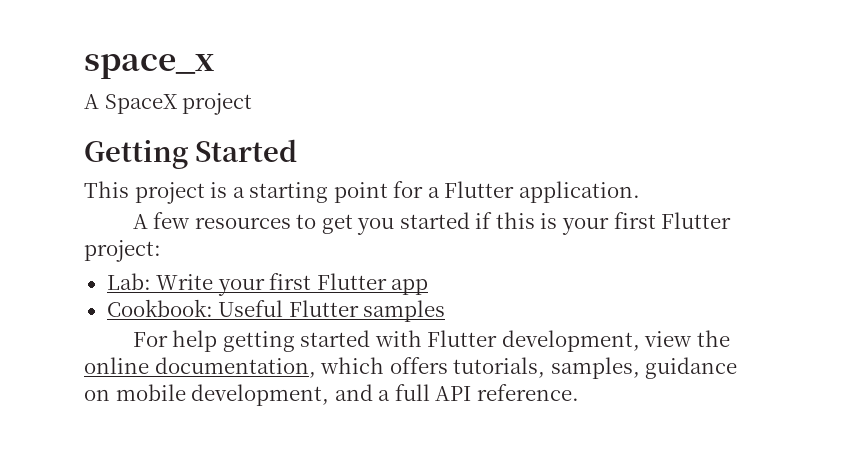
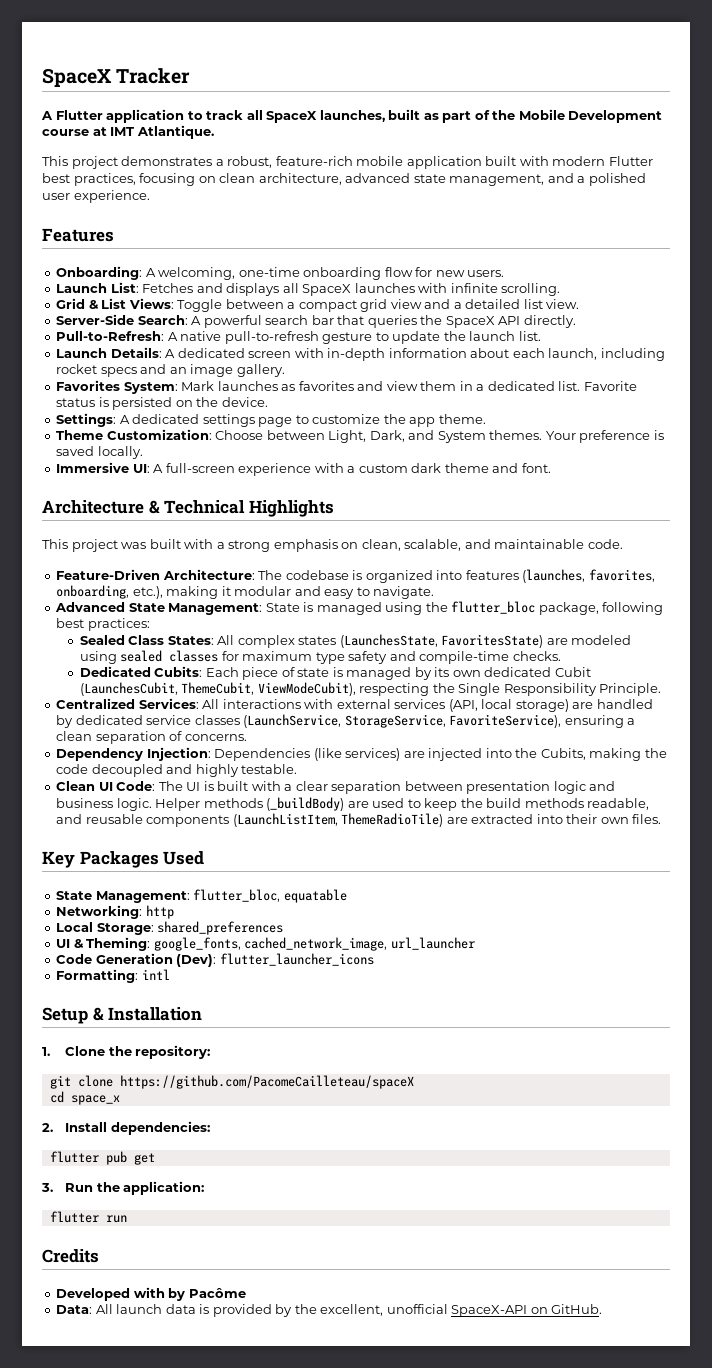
[84,54,214,79] [84,93,253,115] [84,139,298,169] [84,181,640,204] [132,212,732,235] [84,240,161,262] [106,273,429,296] [106,299,446,322] [132,330,730,352] [84,357,738,379] [84,384,579,406] space_x // A SpaceX project // Getting Started // This project is a starting point for a Flutter application. // A few resources to get you started if this is your first Flutter project: // Lab: Write your first Flutter app // Cookbook: Useful Flutter samples // For help getting started with Flutter development, view the online documentation, which offers tutorials, samples, guidance on mobile development, and a full API reference. -> [42,68,191,87] [41,109,663,123] [42,125,214,139] [42,156,653,169] [42,173,646,186] [42,190,150,203] [42,228,114,242] [56,266,505,280] [56,282,561,296] [56,298,580,312] [56,314,576,328] [56,331,541,344] [56,347,665,361] [56,364,285,377] [56,380,637,394] [56,397,268,410] [56,413,486,427] [56,429,664,443] [56,446,143,459] [56,462,551,476] [42,500,334,517] [42,539,623,552] [56,569,655,583] [56,585,435,599] [55,601,664,615] [56,618,150,631] [79,634,632,648] [79,650,561,664] [79,666,591,680] [79,682,662,696] [56,698,653,712] [56,714,636,728] [56,731,247,744] [56,747,667,761] [56,764,298,777] [56,781,616,794] [56,797,650,811] [56,813,662,827] [42,851,205,868] [56,889,347,903] [56,905,174,919] [56,921,284,935] [56,937,475,951] [56,953,374,967] [56,969,170,983] [42,1007,203,1024] [42,1045,211,1059] [49,1075,414,1089] [49,1091,120,1105] [42,1121,210,1135] [49,1151,155,1165] [41,1181,205,1195] [49,1211,127,1223] [42,1249,99,1263] [56,1287,246,1301] [56,1304,603,1317] SpaceX Tracker // A Flutter application to track all SpaceX launches, built as part of the Mobile Development course at IMT Atlantique. // This project demonstrates a robust, feature-rich mobile application built with modern Flutter best practices, focusing on clean architecture, advanced state management, and a polished user experience. // Features // Onboarding: A welcoming, one-time onboarding flow for new users. // Launch List: Fetches and displays all SpaceX launches with infinite scrolling. // Grid & List Views: Toggle between a compact grid view and a detailed list view. // Server-Side Search: A powerful search bar that queries the SpaceX API directly. // Pull-to-Refresh: A native pull-to-refresh gesture to update the launch list. // Launch Details: A dedicated screen with in-depth information about each launch, including rocket specs and an image gallery. // Favorites System: Mark launches as favorites and view them in a dedicated list. Favorite status is persisted on the device. // Settings: A dedicated settings page to customize the app theme. // Theme Customization: Choose between Light, Dark, and System themes. Your preference is saved locally. // Immersive UI: A full-screen experience with a custom dark theme and font. // Architecture & Technical Highlights // This project was built with a strong emphasis on clean, scalable, and maintainable code. // Feature-Driven Architecture: The codebase is organized into features (launches, favorites, onboarding, etc.), making it modular and easy to navigate. // Advanced State Management: State is managed using the flutter_bloc package, following best practices: // Sealed Class States: All complex states (LaunchesState, FavoritesState) are modeled using sealed classes for maximum type safety and compile-time checks. // Dedicated Cubits: Each piece of state is managed by its own dedicated Cubit (LaunchesCubit, ThemeCubit, ViewModeCubit), respecting the Single Responsibility Principle. // Centralized Services: All interactions with external services (API, local storage) are handled by dedicated service classes (LaunchService, StorageService, FavoriteService), ensuring a clean separation of concerns. // Dependency Injection: Dependencies (like services) are injected into the Cubits, making the code decoupled and highly testable. // Clean UI Code: The UI is built with a clear separation between presentation logic and business logic. Helper methods (_buildBody) are used to keep the build methods readable, and reusable components (LaunchListItem, ThemeRadioTile) are extracted into their own files. // Key Packages Used // State Management: flutter_bloc, equatable // Networking: http // Local Storage: shared_preferences // UI & Theming: google_fonts, cached_network_image, url_launcher // Code Generation (Dev): flutter_launcher_icons // Formatting: intl // Setup & Installation // 1. Clone the repository: // git clone https://github.com/PacomeCailleteau/spaceX // cd space_x // 2. Install dependencies: // flutter pub get // 3. Run the application: // flutter run // Credits // Developed with by Pacôme // Data: All launch data is provided by the excellent, unofficial SpaceX-API on GitHub.

